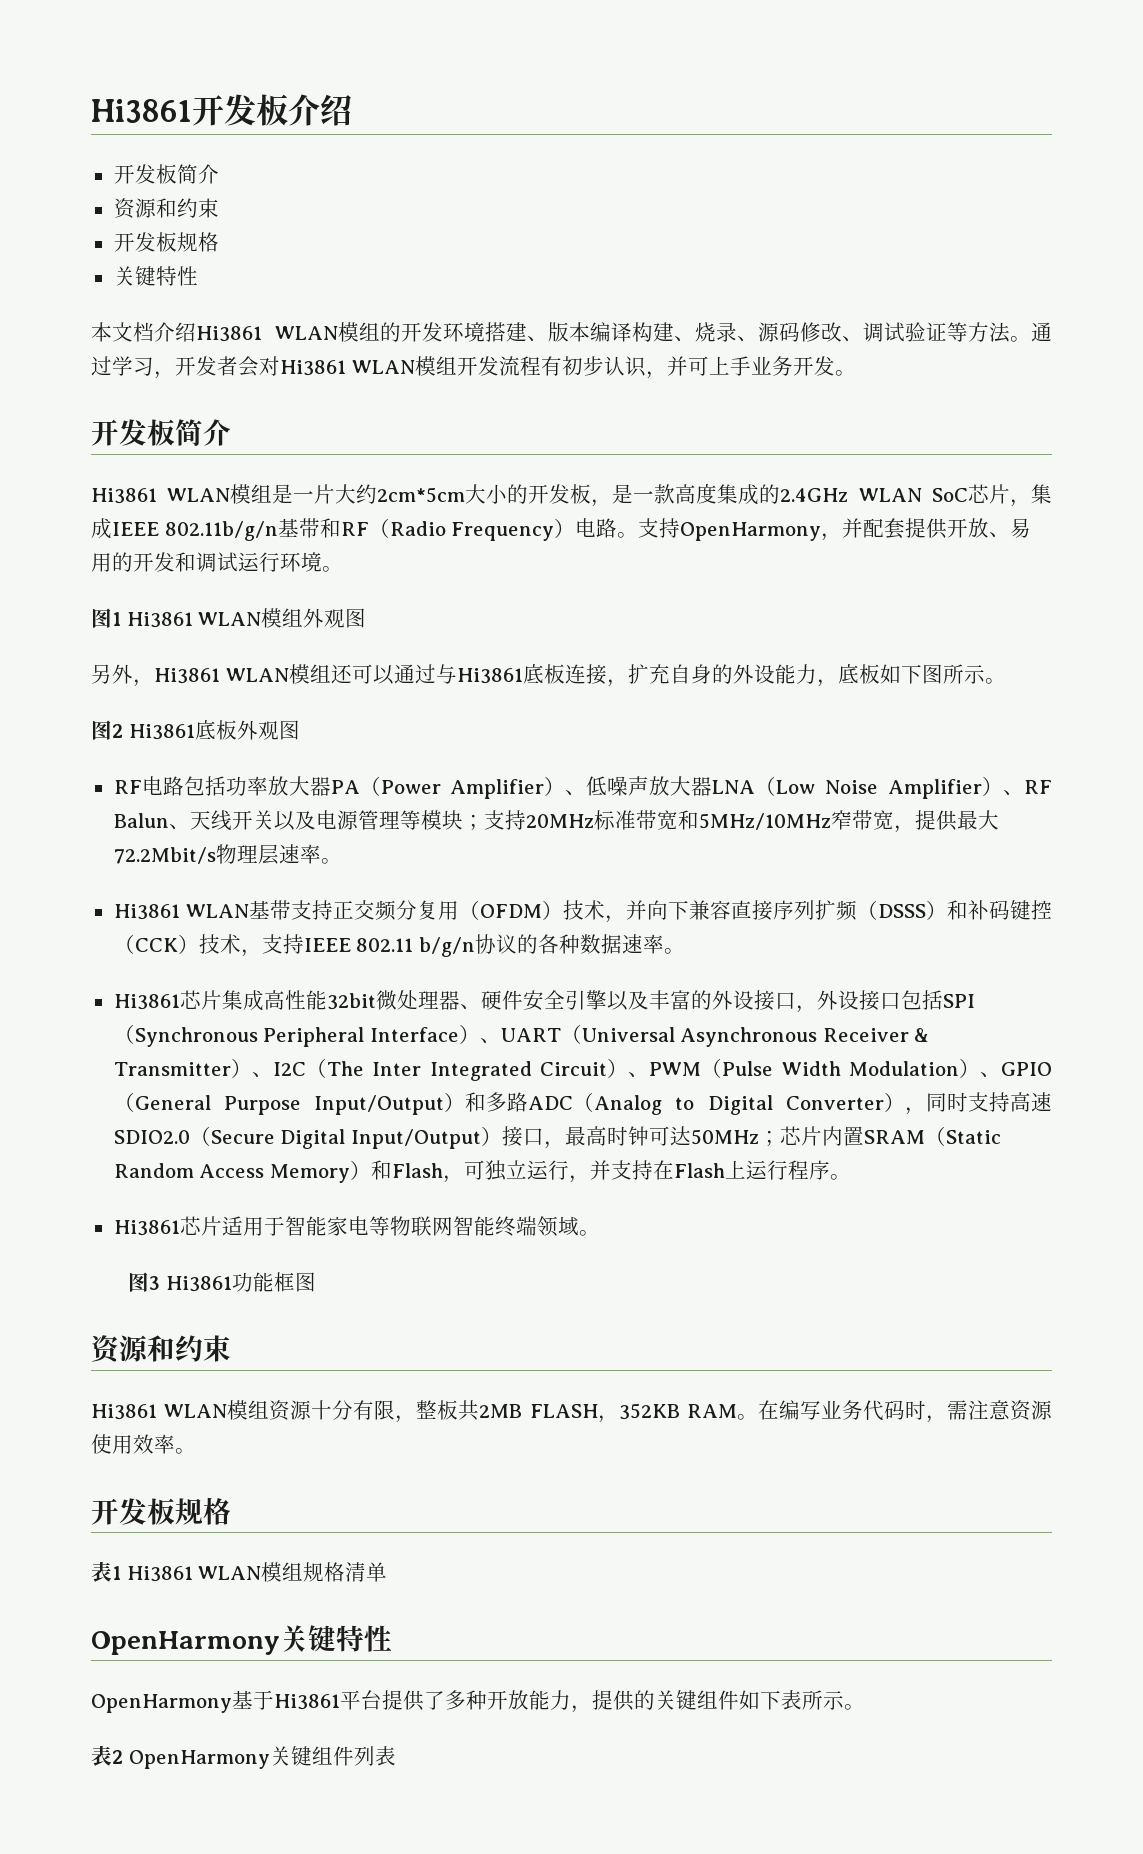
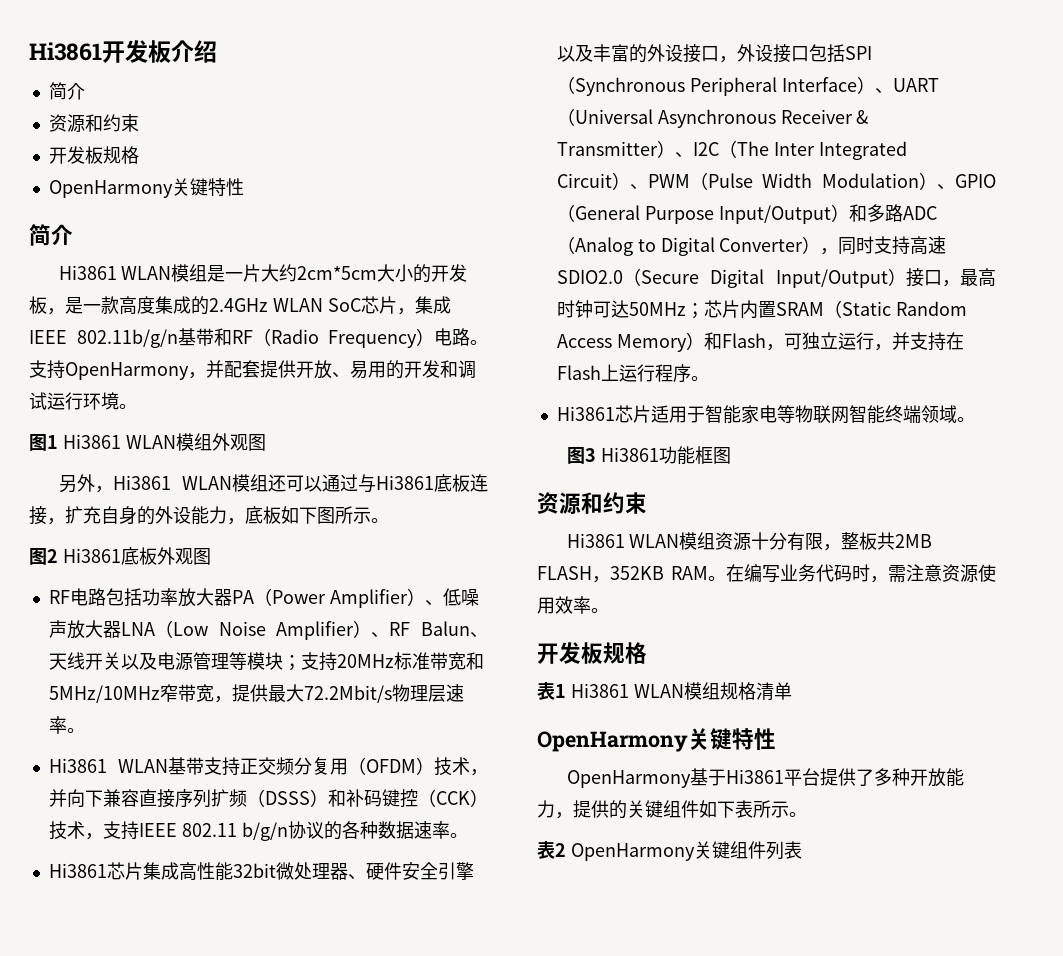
[113,164,177,184] 开发板 -> (217, 51) none
[113,266,198,286] [91,322,1052,343] [91,356,856,379] [91,419,175,446] 关键特性 // 本文档介绍Hi3861 WLAN模组的开发环境搭建、版本编译构建、烧录、源码修改、调试验证等方法。通过学习，开发者会对Hi3861 WLAN模组开发流程有初步认识，并可上手业务开发。 // 开发板 -> [48,178,244,198] OpenHarmony关键特性 //

